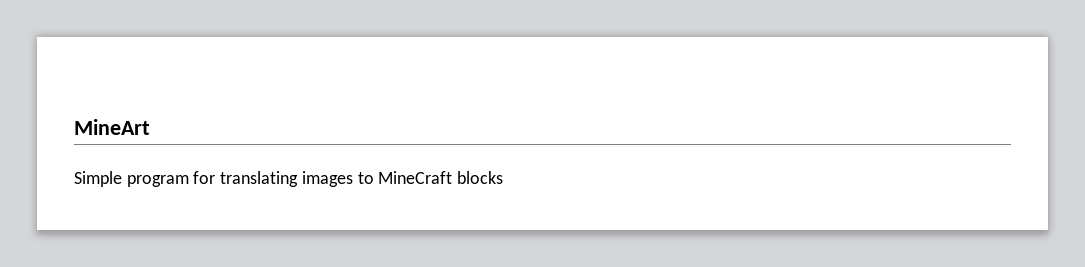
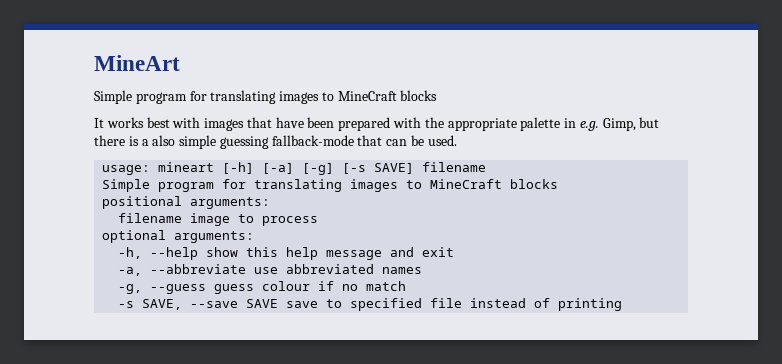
(504, 177) none -> [94,117,660,131] [94,135,457,149] [102,162,487,175] [102,179,559,192] [102,196,271,209] [118,213,319,226] [102,230,255,243] [118,247,455,260] [118,264,423,276] [118,281,407,294] [118,298,623,311] // It works best with images that have been prepared with the appropriate palette in e.g. Gimp, but there is a also simple guessing fallback-mode that can be used. // usage: mineart [-h] [-a] [-g] [-s SAVE] filename // Simple program for translating images to MineCraft blocks // positional arguments: // filename image to process // optional arguments: // -h, --help show this help message and exit // -a, --abbreviate use abbreviated names // -g, --guess guess colour if no match // -s SAVE, --save SAVE save to specified file instead of printing

